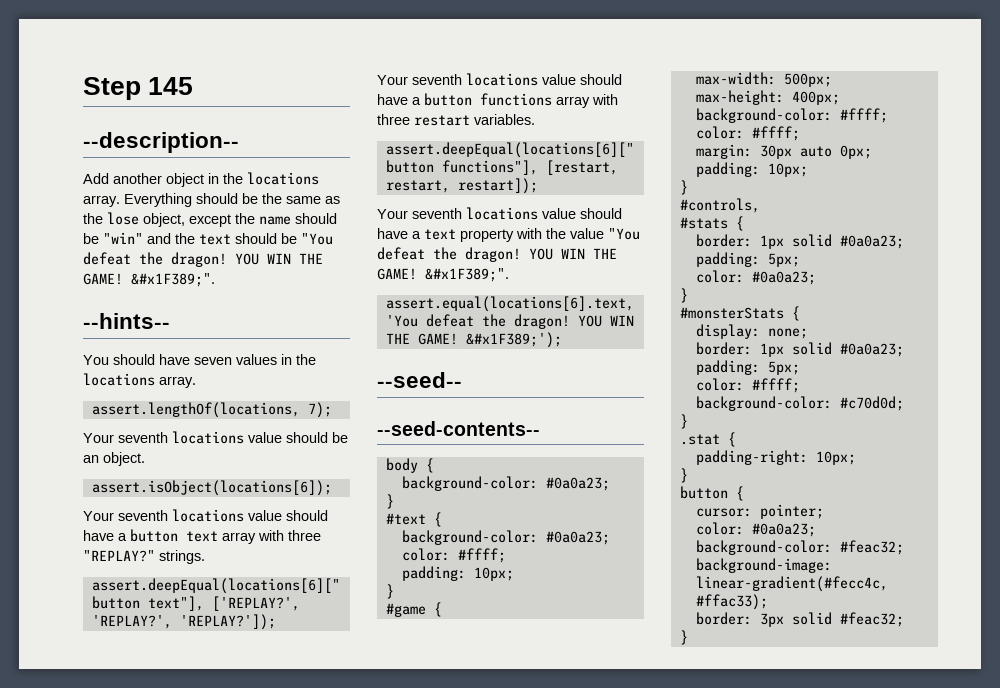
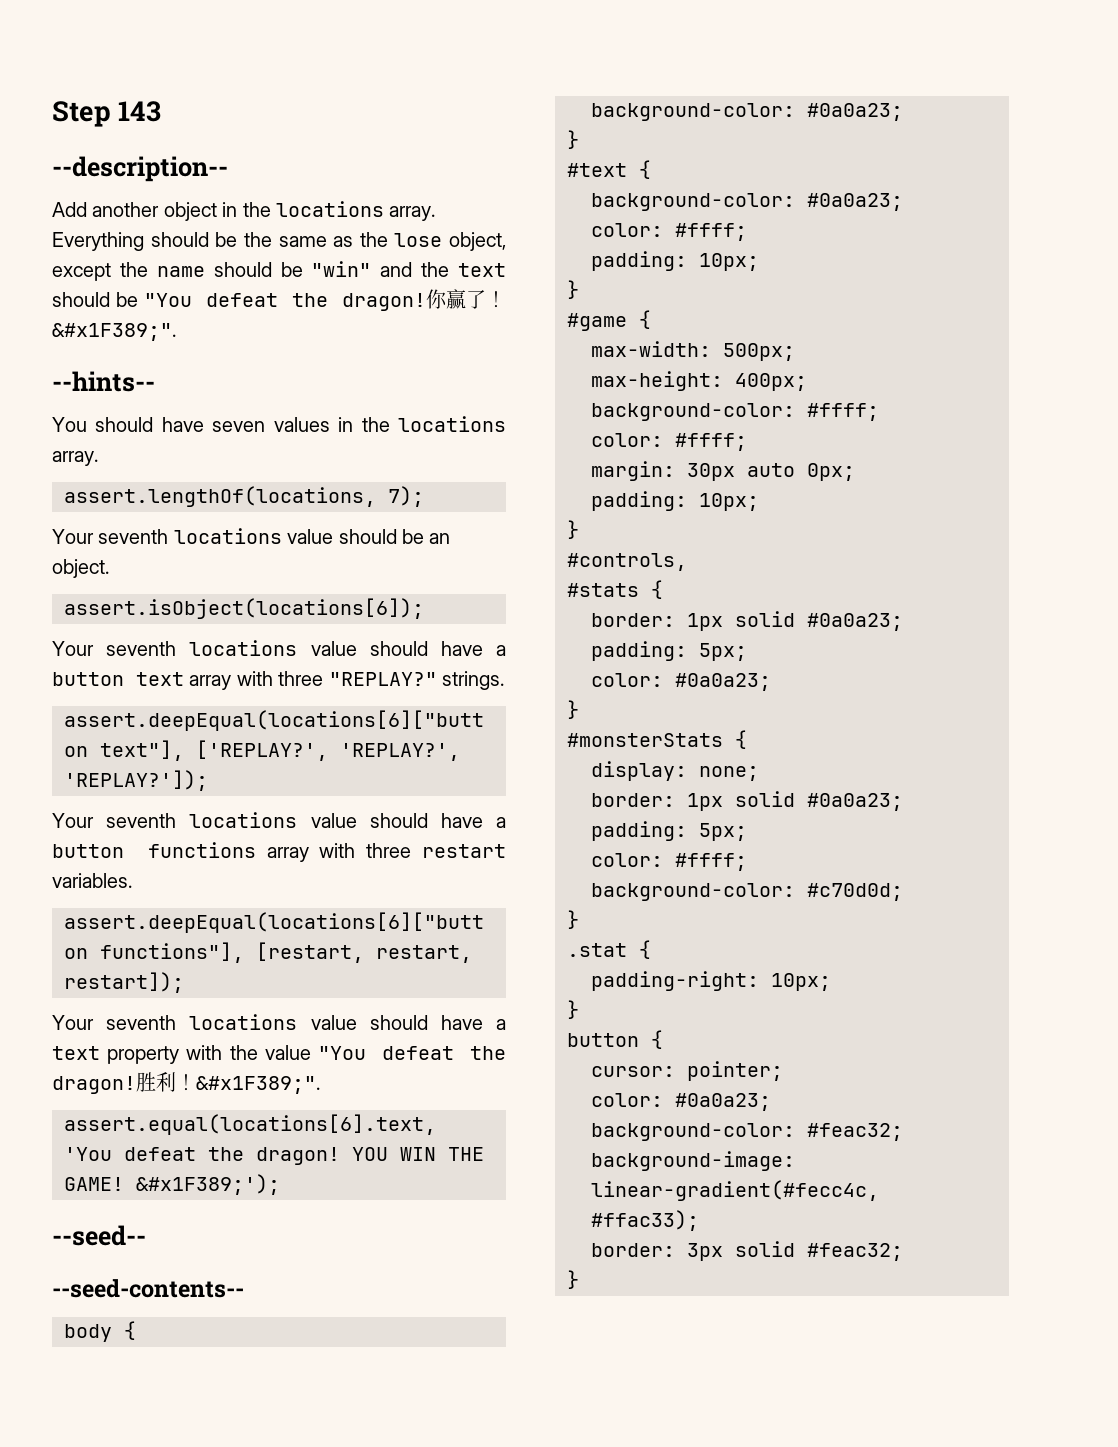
[148,77,194,95] 145 -> [118,101,162,122] 143
[235,253,323,265] [83,273,123,285] YOU WIN THE GAME! -> [426,289,506,309] 你赢了！
[529,248,617,260] [377,268,417,280] YOU WIN THE GAME! -> [136,1072,196,1092] 胜利！

